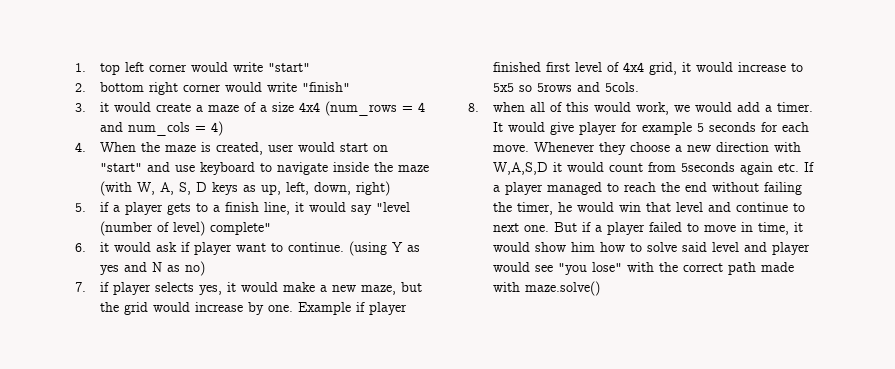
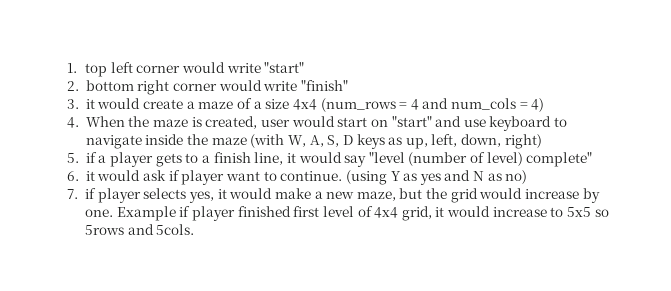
[468,102,813,115] [492,122,809,135] [492,142,801,155] [492,162,814,175] [492,182,802,195] [492,202,805,215] [492,222,803,235] [492,242,810,255] [492,262,794,275] [492,281,600,296] // 8. when all of this would work, we would add a timer. It would give player for example 5 seconds for each move. Whenever they choose a new direction with W,A,S,D it would count from 5seconds again etc. If a player managed to reach the end without failing the timer, he would win that level and continue to next one. But if a player failed to move in time, it would show him how to solve said level and player would see "you lose" with the correct path made with maze.solve() -> (195, 229) none

